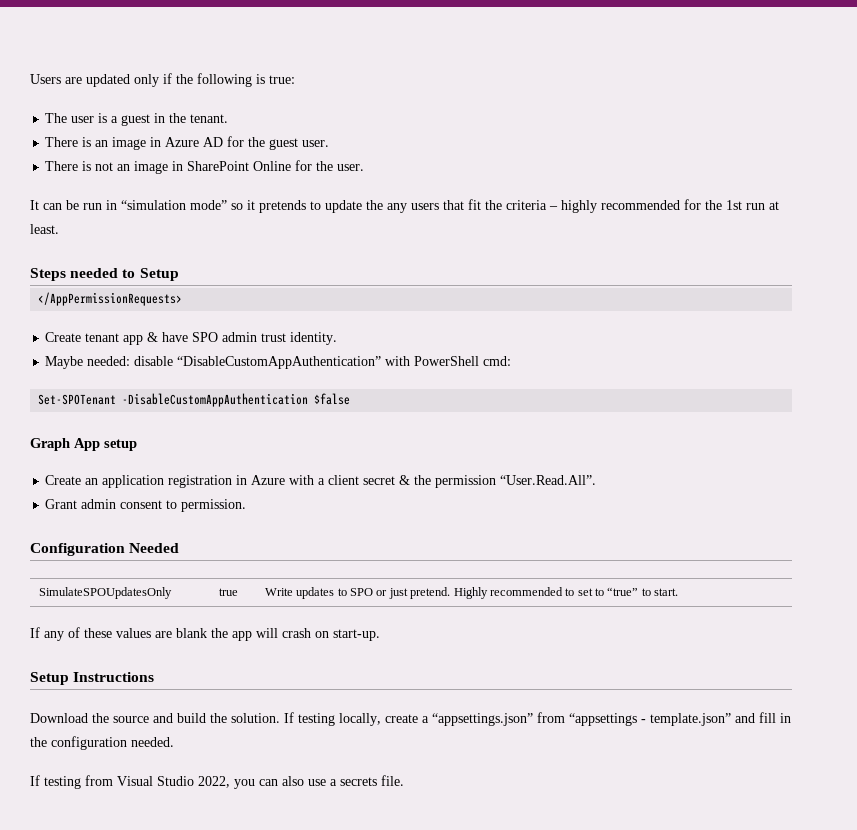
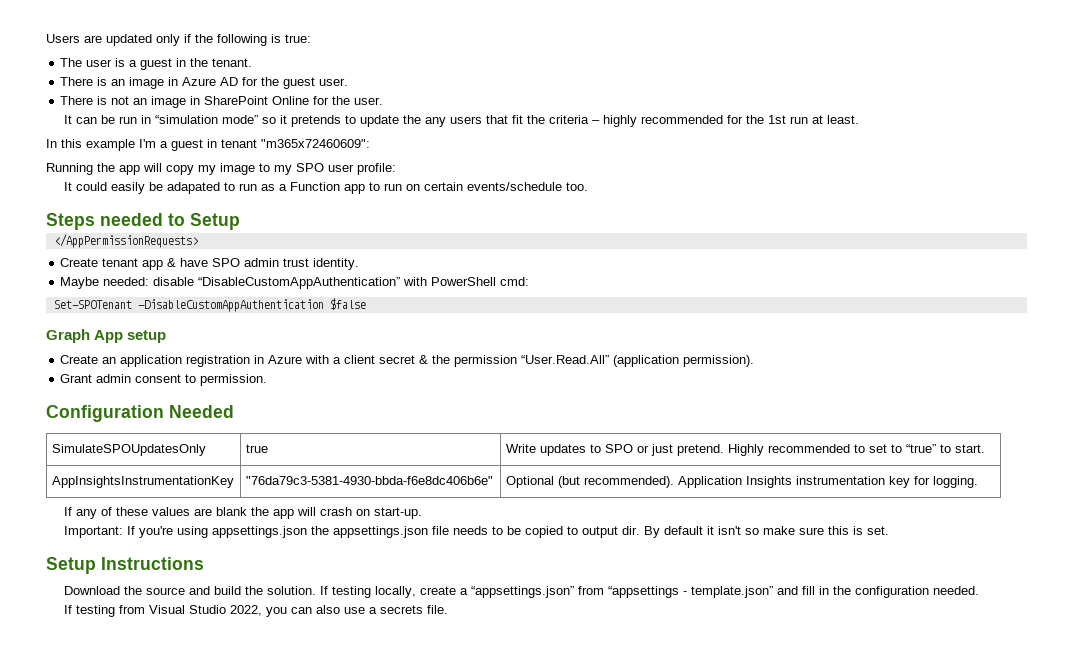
(59, 229) none -> [46,139,370,151] [46,163,396,175] [64,182,589,194] // In this example I'm a guest in tenant "m365x72460609": // Running the app will copy my image to my SPO user profile: // It could easily be adapated to run as a Function app to run on certain events/schedule too.
[500,475,597,485] “User.Read.All”. -> [521,355,755,367] “User.Read.All” (application permission).
(679, 592) none -> [51,476,234,488] [245,476,493,485] [505,476,978,488] // AppInsightsInstrumentationKey | "76da79c3-5381-4930-bbda-f6e8dc406b6e" | Optional (but recommended). Application Insights instrumentation key for logging.
(380, 635) none -> [64,526,890,538] // Important: If you're using appsettings.json the appsettings.json file needs to be copied to output dir. By default it isn't so make sure this is set.

